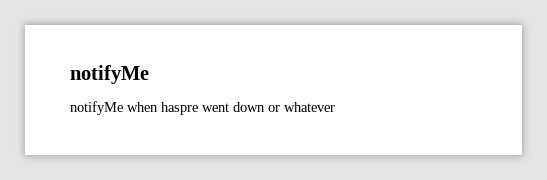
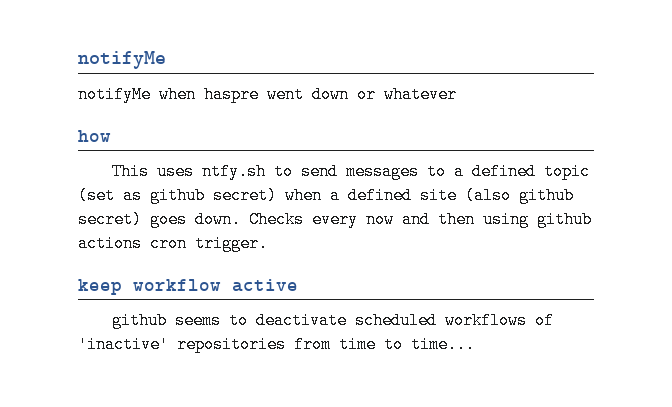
(335, 107) none -> [78,130,111,142] [112,163,591,180] [78,187,574,204] [78,211,592,228] [78,235,268,252] [78,279,298,295] [112,312,555,329] [78,336,475,353] // how // This uses ntfy.sh to send messages to a defined topic (set as github secret) when a defined site (also github secret) goes down. Checks every now and then using github actions cron trigger. // keep workflow active // github seems to deactivate scheduled workflows of 'inactive' repositories from time to time...

